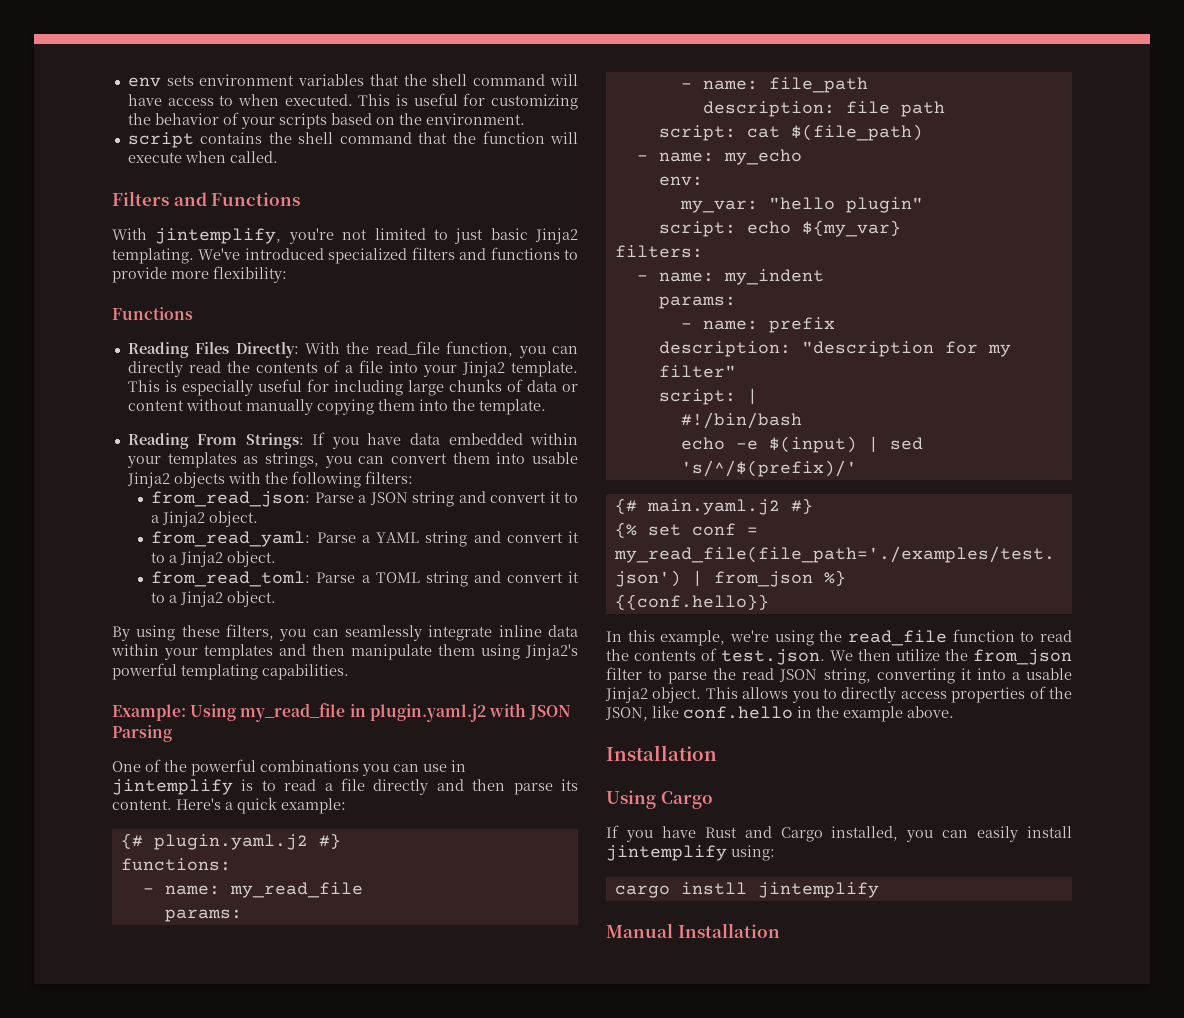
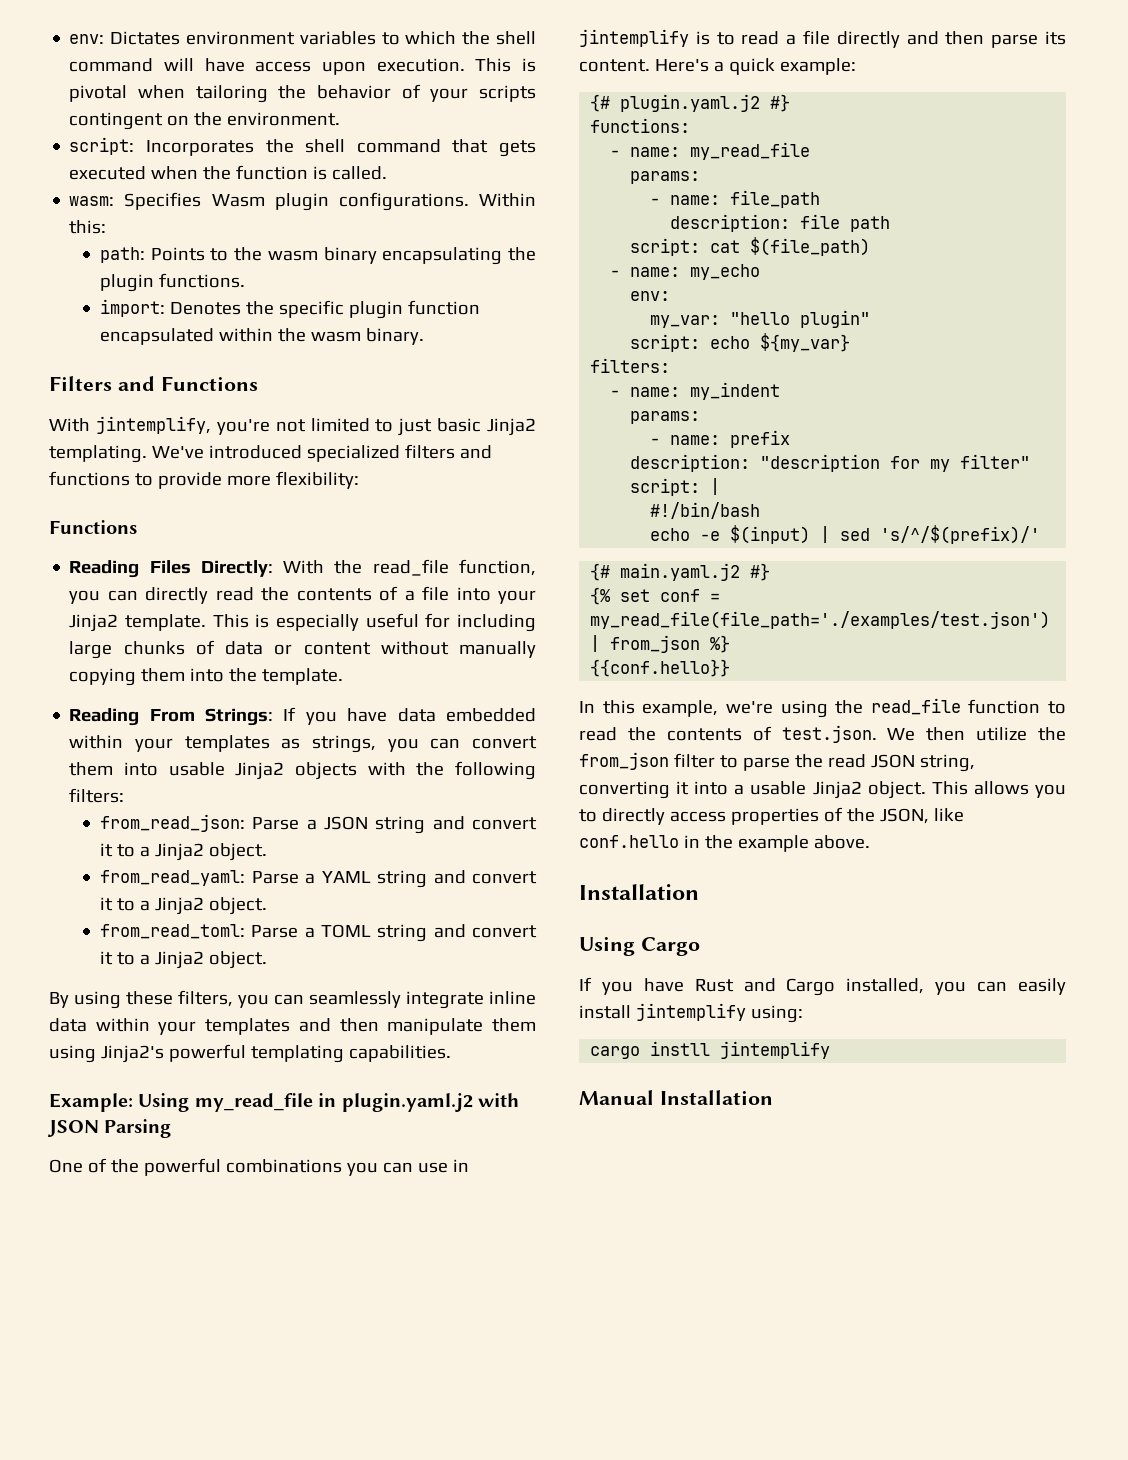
[127,74,399,87] env sets environment variables that -> [69,31,457,45] env: Dictates environment variables to which
[219,93,578,110] to when executed. This is useful for customizing -> [322,58,536,75] [69,85,268,103] upon execution. This is pivotal when tailoring
[330,113,372,125] based -> [69,112,164,130] contingent
[127,132,263,148] script contains -> [69,137,254,156] script: Incorporates
[452,131,579,144] [127,151,278,163] the function will execute when called. -> [499,140,536,157] [69,165,388,180] [69,192,536,211] [69,220,107,234] [100,247,536,265] [100,273,246,292] [100,299,481,319] [100,328,425,345] gets executed when the function is called. // wasm: Specifies Wasm plugin configurations. Within this: // path: Points to the wasm binary encapsulating the plugin functions. // import: Denotes the specific plugin function encapsulated within the wasm binary.

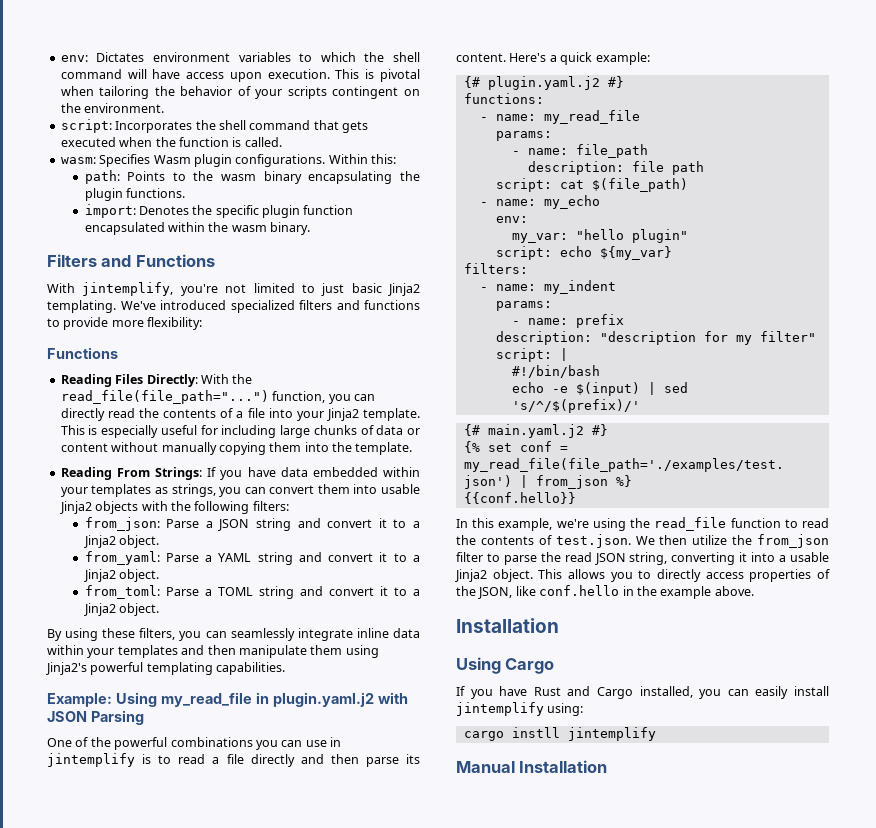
[372,559,449,576] read_file -> [60,390,269,404] read_file(file_path="...")
[100,814,246,832] from_read_json: -> [84,517,160,531] from_json:
[100,870,246,886] from_read_yaml: -> [84,551,160,565] from_yaml:
[100,924,246,939] from_read_toml: -> [84,585,160,599] from_toml:

